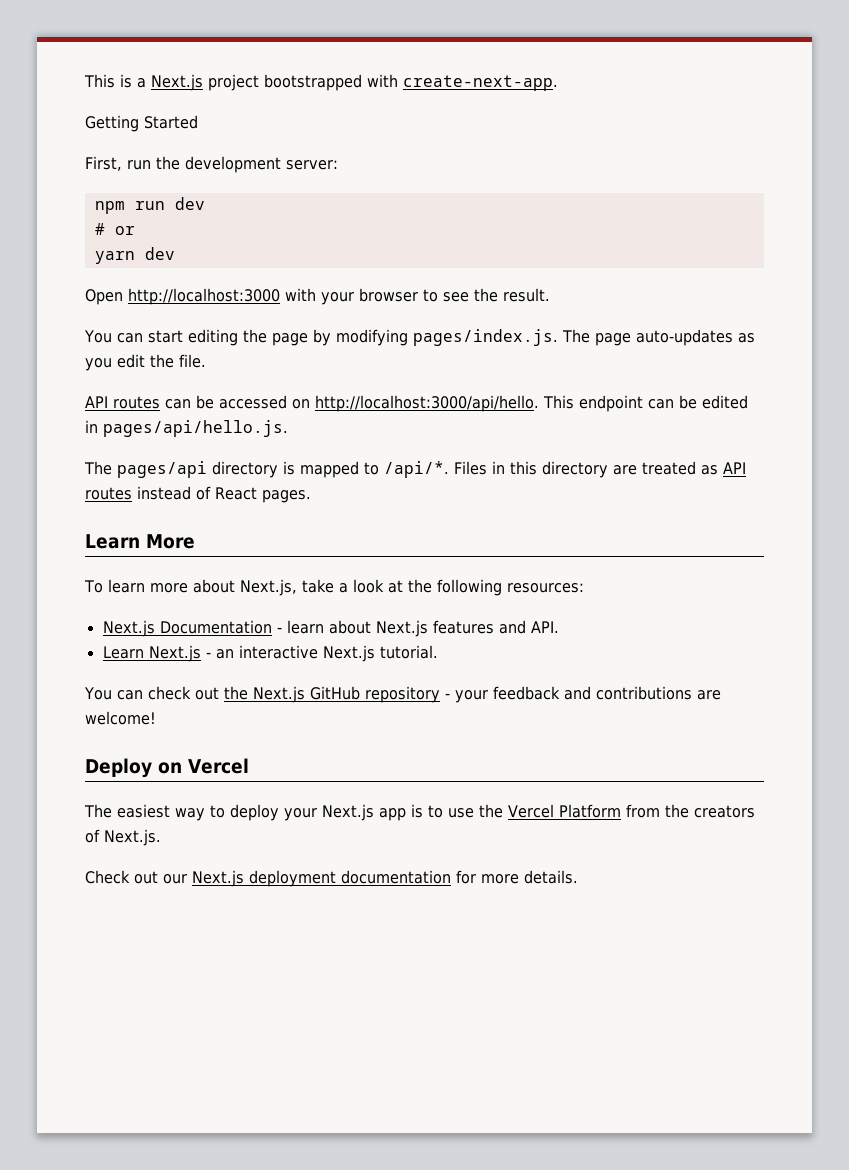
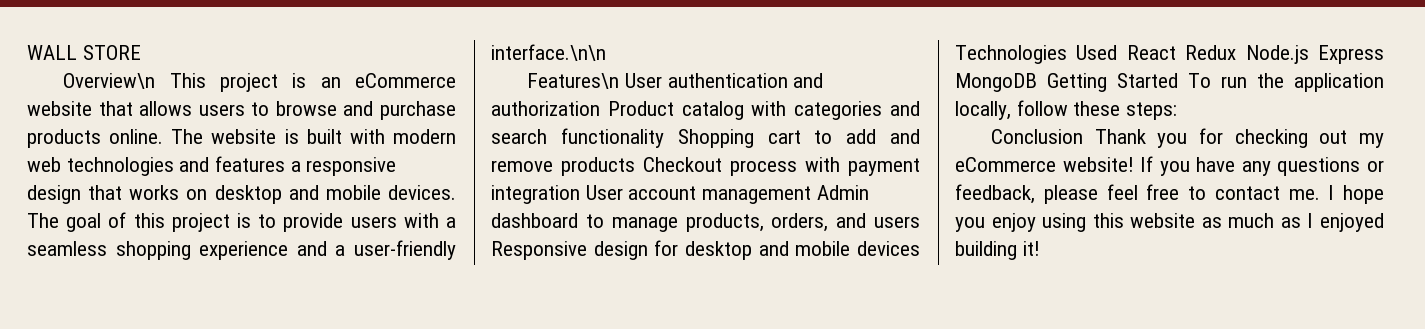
[84,74,558,91] This is a Next.js project bootstrapped with create-next-app. // -> [27,45,141,60] [63,73,456,92] [27,101,456,120] [27,129,457,148] [27,156,397,176] [27,185,457,204] [27,212,456,232] [27,240,456,260] [491,44,606,61] [527,73,824,89] [491,101,920,120] [491,128,920,148] [491,157,920,176] [491,185,869,204] [491,213,920,232] [491,240,920,260] [955,45,1384,64] [955,73,1037,92] WALL STORE // Overview\n This project is an eCommerce website that allows users to browse and purchase products online. The website is built with modern web technologies and features a responsive design that works on desktop and mobile devices. The goal of this project is to provide users with a seamless shopping experience and a user-friendly interface.\n\n // Features\n User authentication and authorization Product catalog with categories and search functionality Shopping cart to add and remove products Checkout process with payment integration User account management Admin dashboard to manage products, orders, and users Responsive design for desktop and mobile devices Technologies Used React Redux Node.js Express MongoDB
[85,156,122,171] // First, -> [1188,73,1211,88] To
[184,156,338,173] [94,197,205,214] [94,223,135,235] [94,247,175,264] [85,288,550,305] [84,329,755,346] [85,354,206,371] [85,395,748,412] [85,420,288,437] [84,461,746,478] [85,486,311,503] [85,534,195,549] [84,579,584,596] [102,620,559,637] [102,645,438,662] [84,686,721,703] [85,711,156,725] [85,758,249,778] [84,804,755,821] [85,829,161,846] [85,870,578,887] development server: // npm run dev // # or // yarn dev // Open http://localhost:3000 with your browser to see the result. // You can start editing the page by modifying pages/index.js. The page auto-updates as you edit the file. // API routes can be accessed on http://localhost:3000/api/hello. This endpoint can be edited in pages/api/hello.js. // The pages/api directory is mapped to /api/*. Files in this directory are treated as API routes instead of React pages. // Learn More // To learn more about Next.js, take a look at the following resources: // Next.js Documentation - learn about Next.js features and API. // Learn Next.js - an interactive Next.js tutorial. // You can check out the Next.js GitHub repository - your feedback and contributions are welcome! // Deploy on Vercel // The easiest way to deploy your Next.js app is to use the Vercel Platform from the creators of Next.js. // Check out our Next.js deployment documentation for more details. -> [1294,73,1384,92] [955,100,1178,120] [991,128,1384,148] [955,156,1384,176] [955,184,1384,204] [955,213,1384,232] [955,241,1040,260] application locally, follow these steps: // Conclusion Thank you for checking out my eCommerce website! If you have any questions or feedback, please feel free to contact me. I hope you enjoy using this website as much as I enjoyed building it!

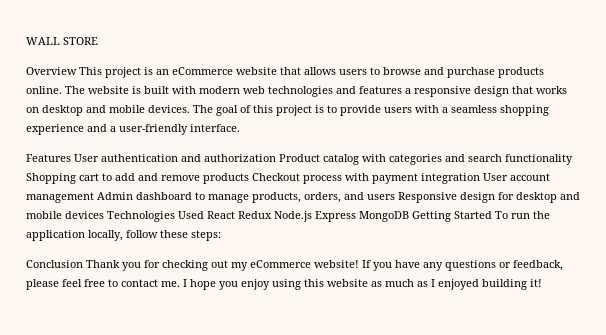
[63,73,156,89] Overview\n -> [26,67,77,75] Overview
[491,44,606,61] [527,73,620,89] interface.\n\n // Features\n -> [190,124,240,132] [26,154,71,162] interface. // Features

